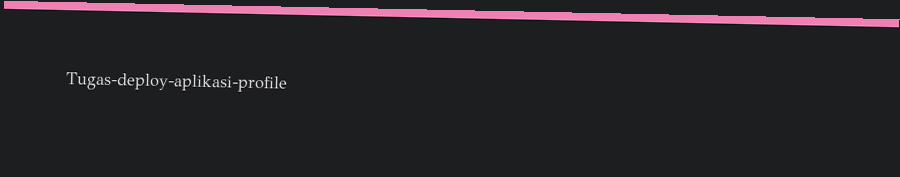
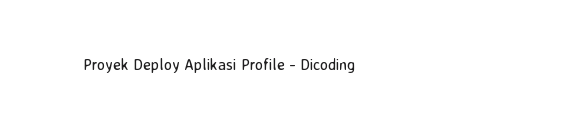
[65,72,288,94] Tugas-deploy-aplikasi-profile -> [83,58,355,73] Proyek Deploy Aplikasi Profile - Dicoding

